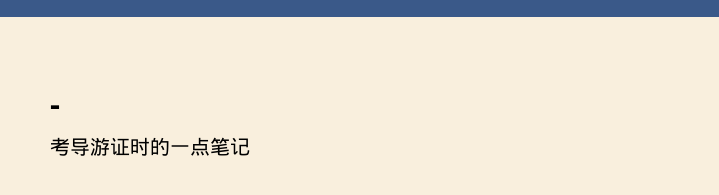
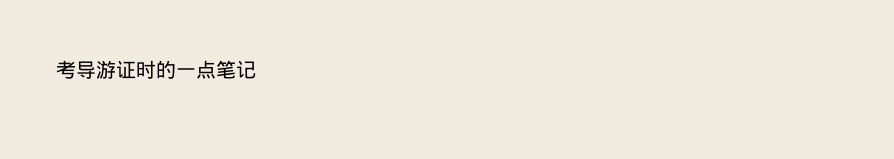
[50,105,60,115] - // -> (56, 69) none

